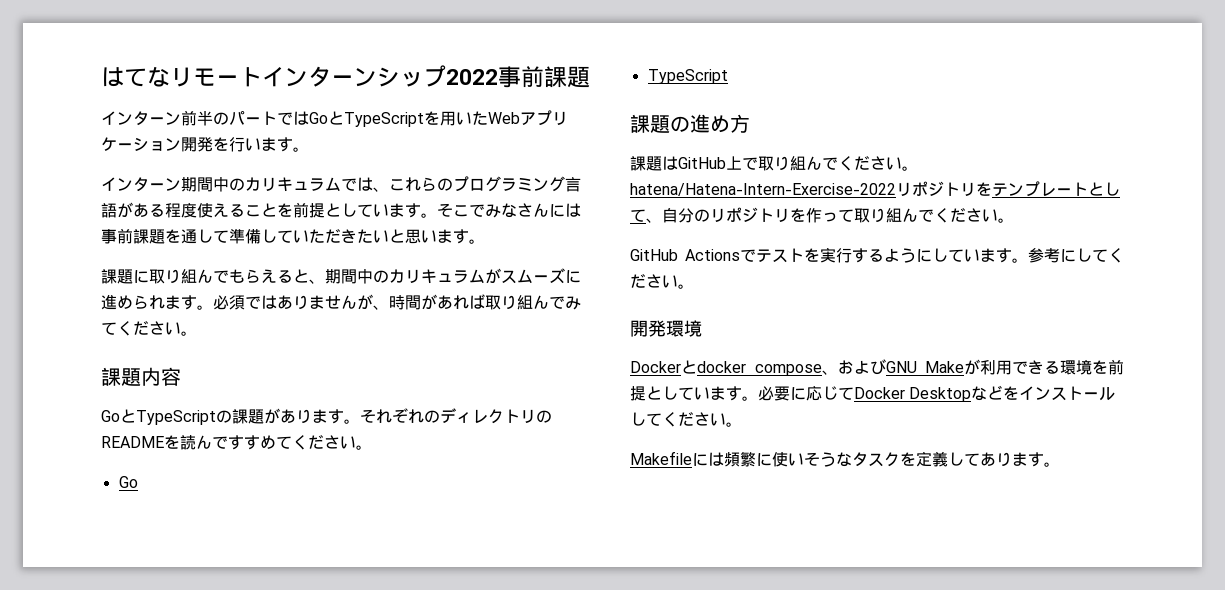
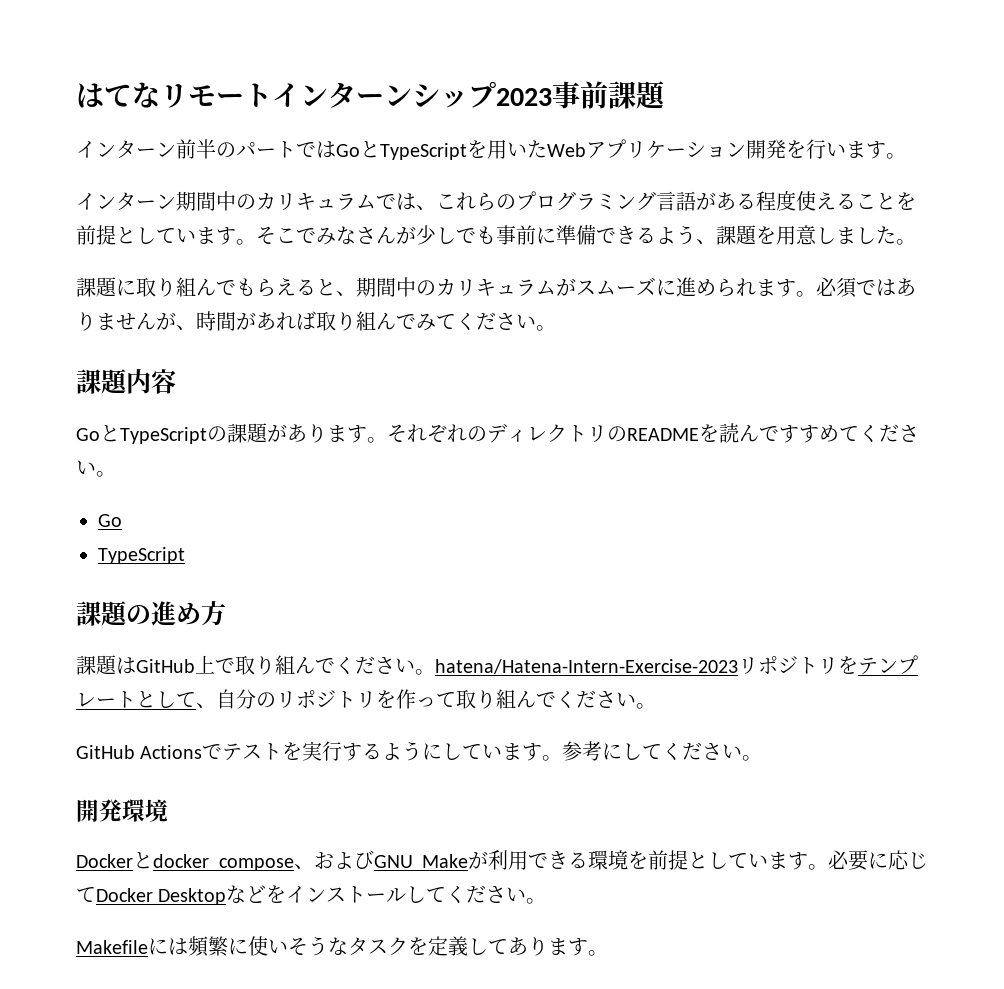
[446,69,498,85] 2022 -> [496,88,552,106] 2023
[549,203,581,217] [101,228,469,244] には事前課題を通して準備していただきたいと思います -> [396,225,896,245] が少しでも事前に準備できるよう、課題を用意しました
[630,183,896,196] hatena/Hatena-Intern-Exercise-2022 -> [435,659,738,674] hatena/Hatena-Intern-Exercise-2023

